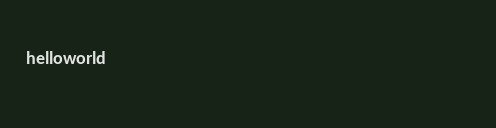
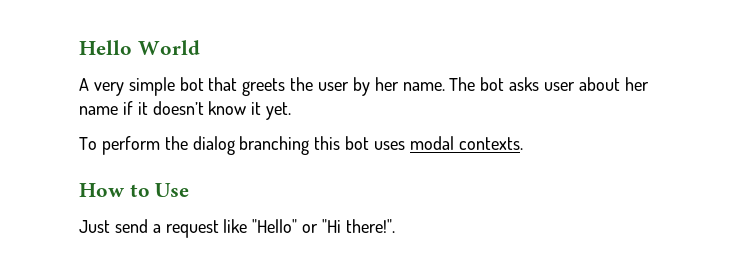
[26,51,106,64] helloworld -> [79,40,200,55] [79,77,649,96] [79,101,292,120] [79,136,523,155] [79,183,190,197] [79,219,395,238] Hello World // A very simple bot that greets the user by her name. The bot asks user about her name if it doesn’t know it yet. // To perform the dialog branching this bot uses modal contexts. // How to Use // Just send a request like "Hello" or "Hi there!".

